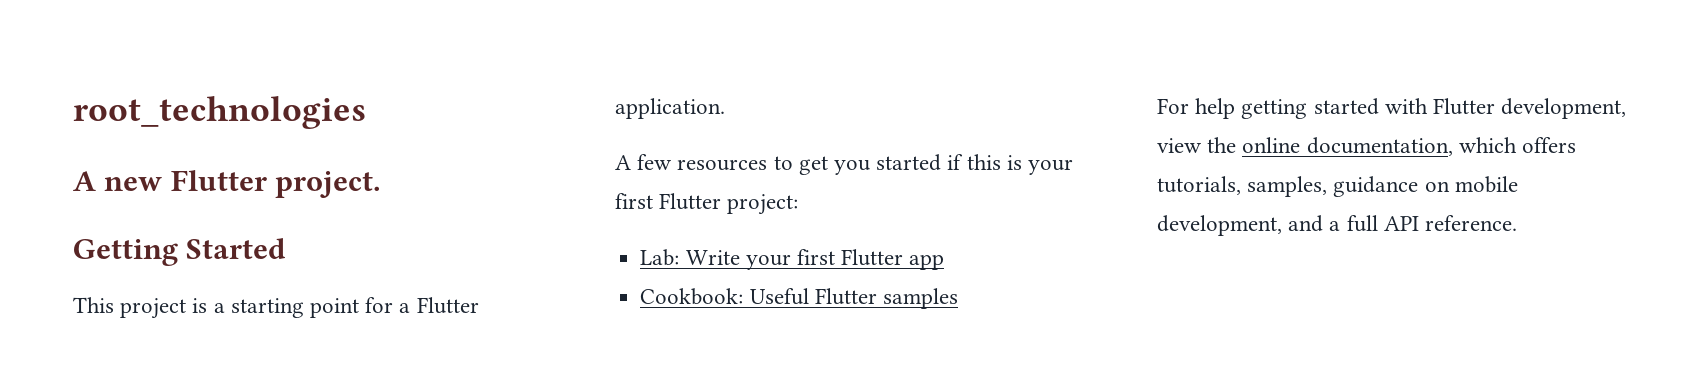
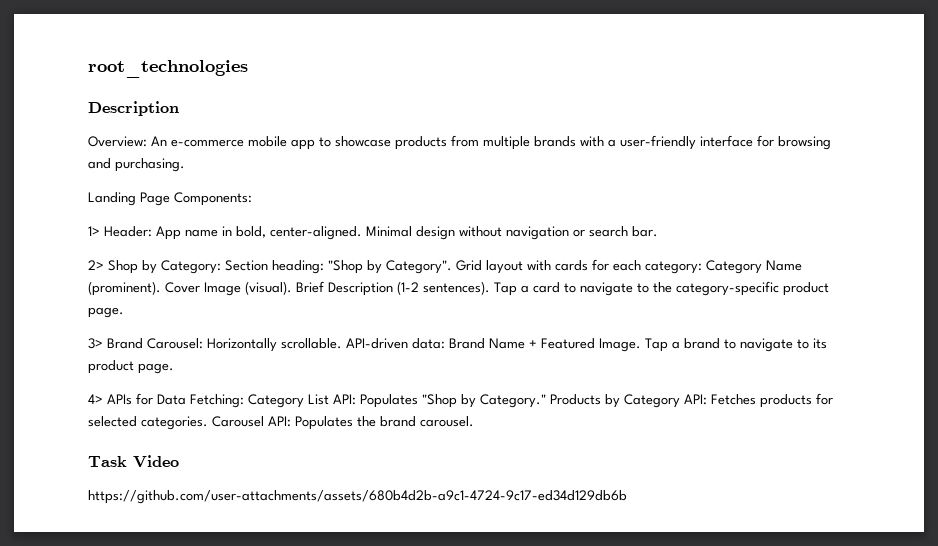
[73,170,382,198] [73,238,287,266] [73,297,479,319] [615,98,725,119] [615,154,1074,175] [615,193,799,215] [640,249,945,270] [640,288,958,309] [1157,98,1627,119] [1157,137,1577,156] [1157,176,1518,197] [1157,215,1518,236] A new Flutter project. // Getting Started // This project is a starting point for a Flutter application. // A few resources to get you started if this is your first Flutter project: // Lab: Write your first Flutter app // Cookbook: Useful Flutter samples // For help getting started with Flutter development, view the online documentation, which offers tutorials, samples, guidance on mobile development, and a full API reference. -> [88,101,179,116] [88,135,831,150] [88,158,185,172] [88,192,252,206] [88,226,658,240] [88,259,802,274] [88,281,829,296] [88,307,124,318] [88,338,827,352] [88,360,174,374] [88,393,833,408] [88,416,474,430] [88,455,179,468] [88,490,627,504] Description // Overview: An e-commerce mobile app to showcase products from multiple brands with a user-friendly interface for browsing and purchasing. // Landing Page Components: // 1> Header: App name in bold, center-aligned. Minimal design without navigation or search bar. // 2> Shop by Category: Section heading: "Shop by Category". Grid layout with cards for each category: Category Name (prominent). Cover Image (visual). Brief Description (1-2 sentences). Tap a card to navigate to the category-specific product page. // 3> Brand Carousel: Horizontally scrollable. API-driven data: Brand Name + Featured Image. Tap a brand to navigate to its product page. // 4> APIs for Data Fetching: Category List API: Populates "Shop by Category." Products by Category API: Fetches products for selected categories. Carousel API: Populates the brand carousel. // Task Video // https://github.com/user-attachments/assets/680b4d2b-a9c1-4724-9c17-ed34d129db6b

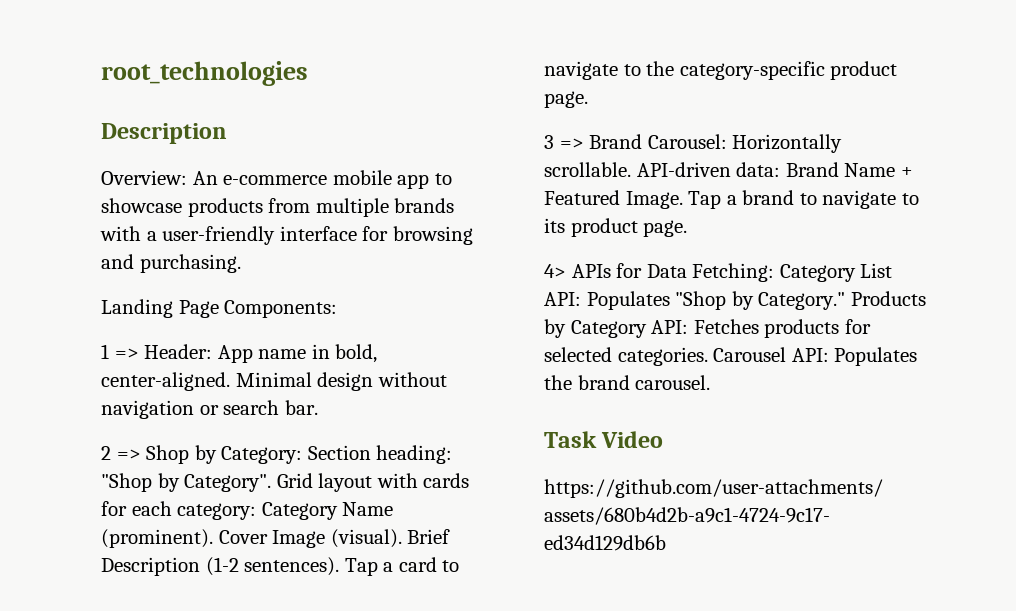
[88,226,100,236] 1> -> [101,344,139,359] 1 =>
[88,260,104,270] 2> -> [101,446,141,460] 2 =>
[88,338,103,349] 3> -> [544,135,584,149] 3 =>

